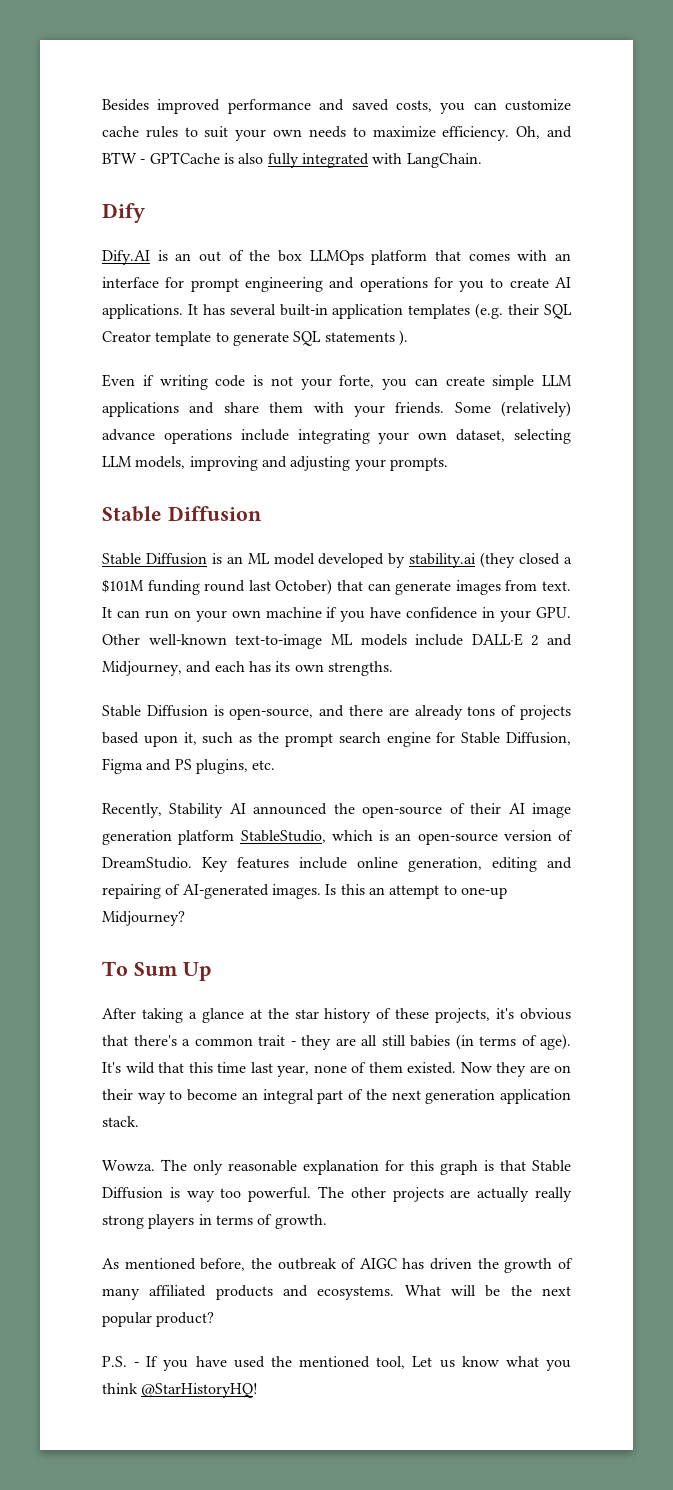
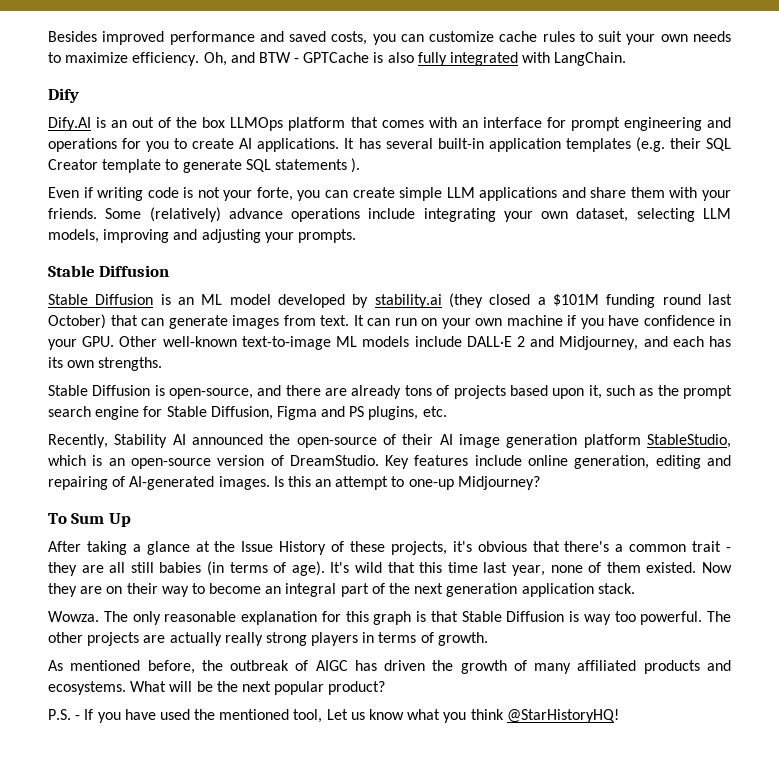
[294,1008,372,1023] star history -> [241,541,327,555] Issue History

